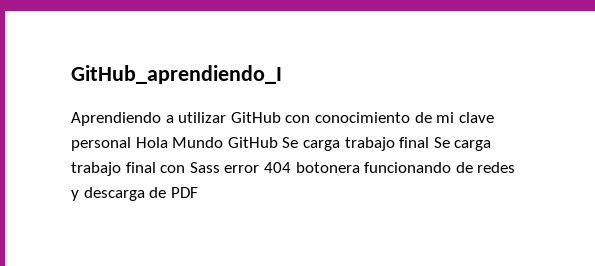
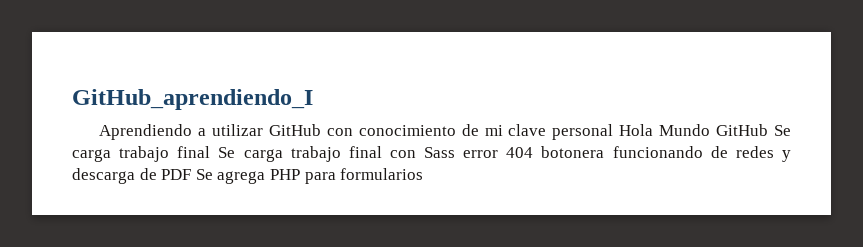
(198, 192) none -> [195,168,424,184] Se agrega PHP para formularios

